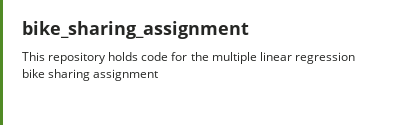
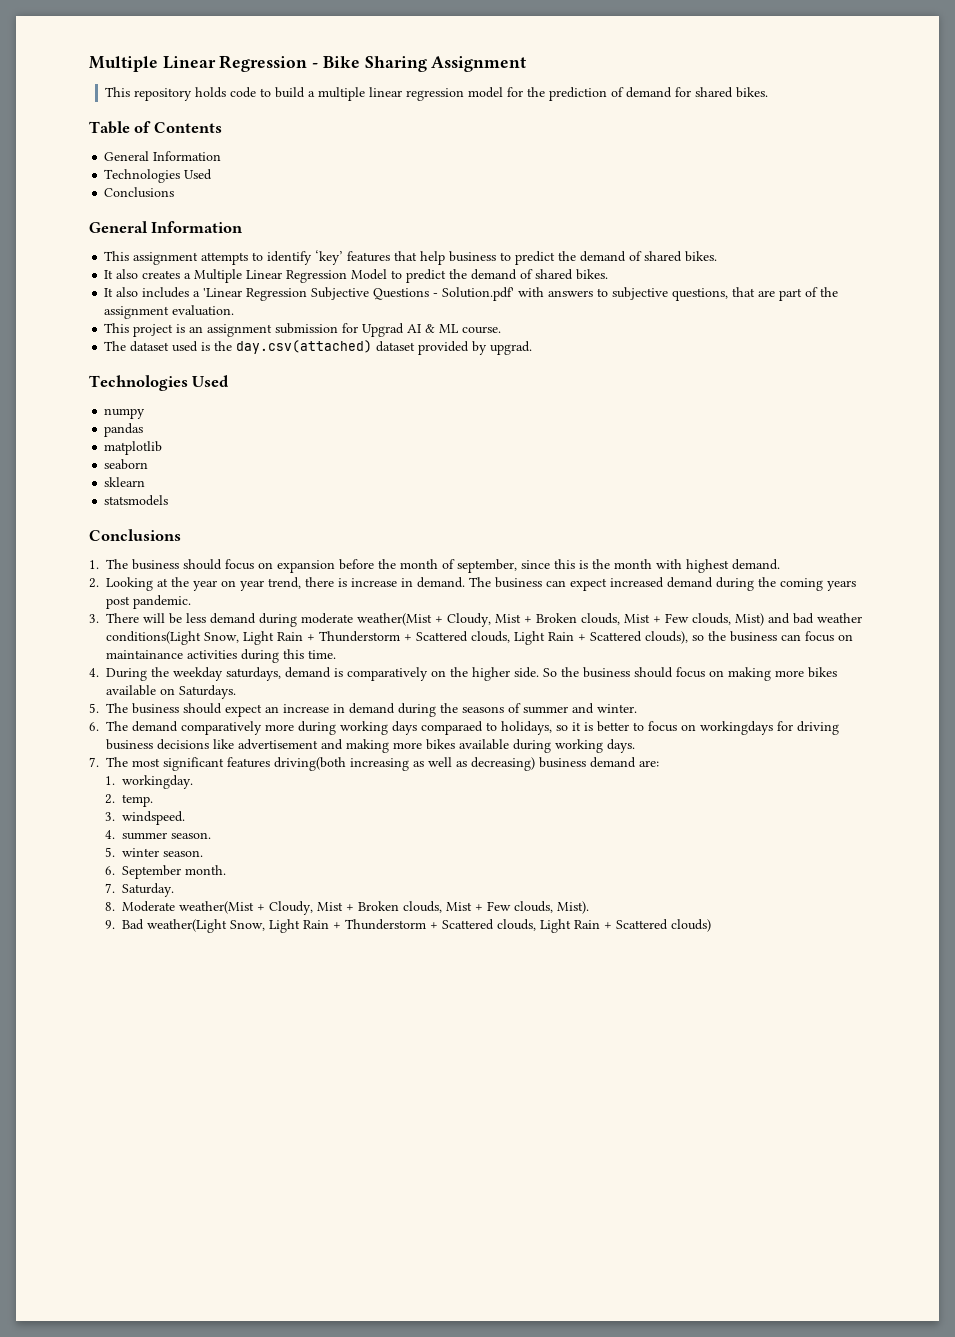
[22,21,249,39] [22,52,355,64] [22,69,159,81] bike_sharing_assignment // This repository holds code for the multiple linear regression bike sharing assignment -> [89,55,527,72] [105,87,769,101] [89,121,222,134] [104,151,222,161] [104,169,213,183] [104,187,175,198] [89,221,244,233] [104,250,718,265] [104,269,609,283] [104,287,839,301] [104,305,235,319] [104,323,502,337] [104,340,533,355] [89,375,230,391] [104,408,146,419] [104,423,144,437] [104,441,163,455] [104,459,149,470] [104,477,146,487] [104,495,169,506] [89,529,181,541] [89,559,780,573] [89,577,856,591] [106,595,191,609] [89,613,862,627] [106,631,853,645] [106,649,336,663] [89,667,837,681] [106,685,236,699] [89,703,637,717] [89,721,839,735] [106,739,635,753] [89,757,659,771] [105,775,194,789] [105,794,154,807] [105,811,186,825] [105,830,212,840] [105,847,204,857] [105,865,227,879] [105,883,175,897] [105,901,590,915] [105,919,712,933] Multiple Linear Regression - Bike Sharing Assignment // This repository holds code to build a multiple linear regression model for the prediction of demand for shared bikes. // Table of Contents // General Information // Technologies Used // Conclusions // General Information // This assignment attempts to identify ‘key’ features that help business to predict the demand of shared bikes. // It also creates a Multiple Linear Regression Model to predict the demand of shared bikes. // It also includes a 'Linear Regression Subjective Questions - Solution.pdf' with answers to subjective questions, that are part of the assignment evaluation. // This project is an assignment submission for Upgrad AI & ML course. // The dataset used is the day.csv(attached) dataset provided by upgrad. // Technologies Used // numpy // pandas // matplotlib // seaborn // sklearn // statsmodels // Conclusions // 1. The business should focus on expansion before the month of september, since this is the month with highest demand. // 2. Looking at the year on year trend, there is increase in demand. The business can expect increased demand during the coming years post pandemic. // 3. There will be less demand during moderate weather(Mist + Cloudy, Mist + Broken clouds, Mist + Few clouds, Mist) and bad weather conditions(Light Snow, Light Rain + Thunderstorm + Scattered clouds, Light Rain + Scattered clouds), so the business can focus on maintainance activities during this time. // 4. During the weekday saturdays, demand is comparatively on the higher side. So the business should focus on making more bikes available on Saturdays. // 5. The business should expect an increase in demand during the seasons of summer and winter. // 6. The demand comparatively more during working days comparaed to holidays, so it is better to focus on workingdays for driving business decisions like advertisement and making more bikes available during working days. // 7. The most significant features driving(both increasing as well as decreasing) business demand are: // 1. workingday. // 2. temp. // 3. windspeed. // 4. summer season. // 5. winter season. // 6. September month. // 7. Saturday. // 8. Moderate weather(Mist + Cloudy, Mist + Broken clouds, Mist + Few clouds, Mist). // 9. Bad weather(Light Snow, Light Rain + Thunderstorm + Scattered clouds, Light Rain + Scattered clouds)

